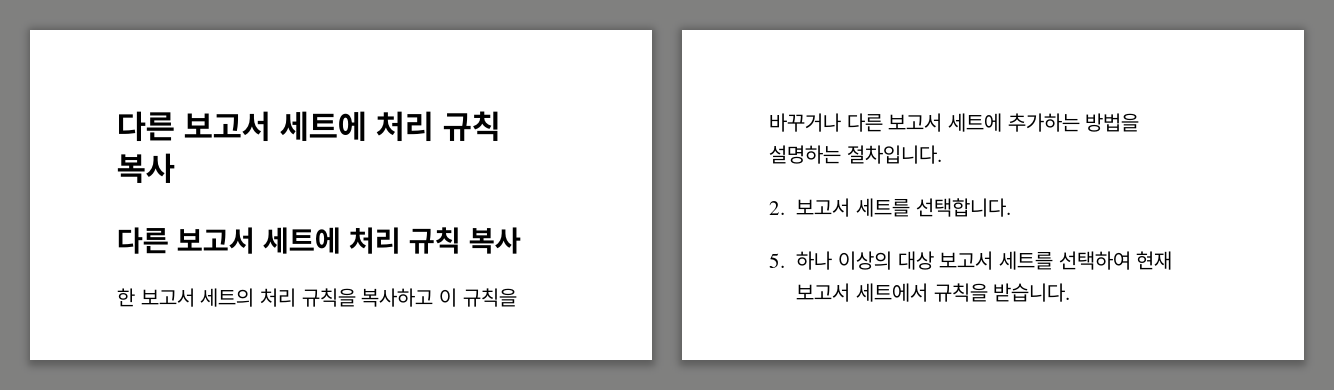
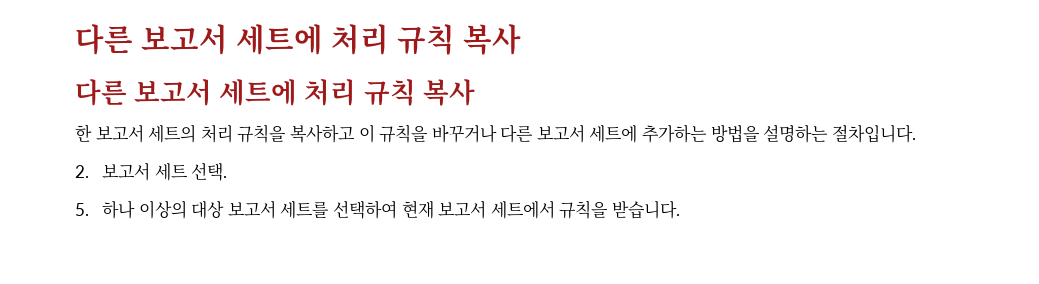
[856,198,1011,217] 세트를 선택합니다. -> [154,162,228,181] 세트 선택.

